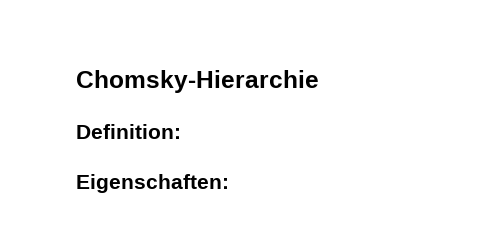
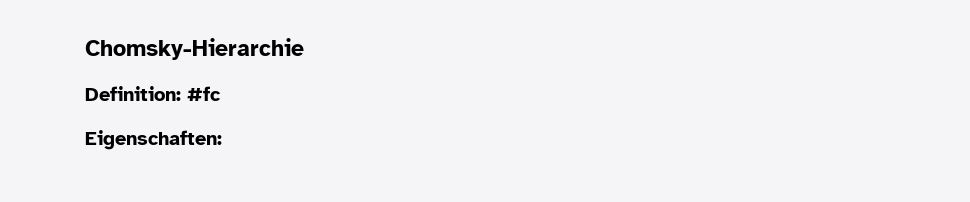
(181, 131) none -> [187,86,221,101] #fc

